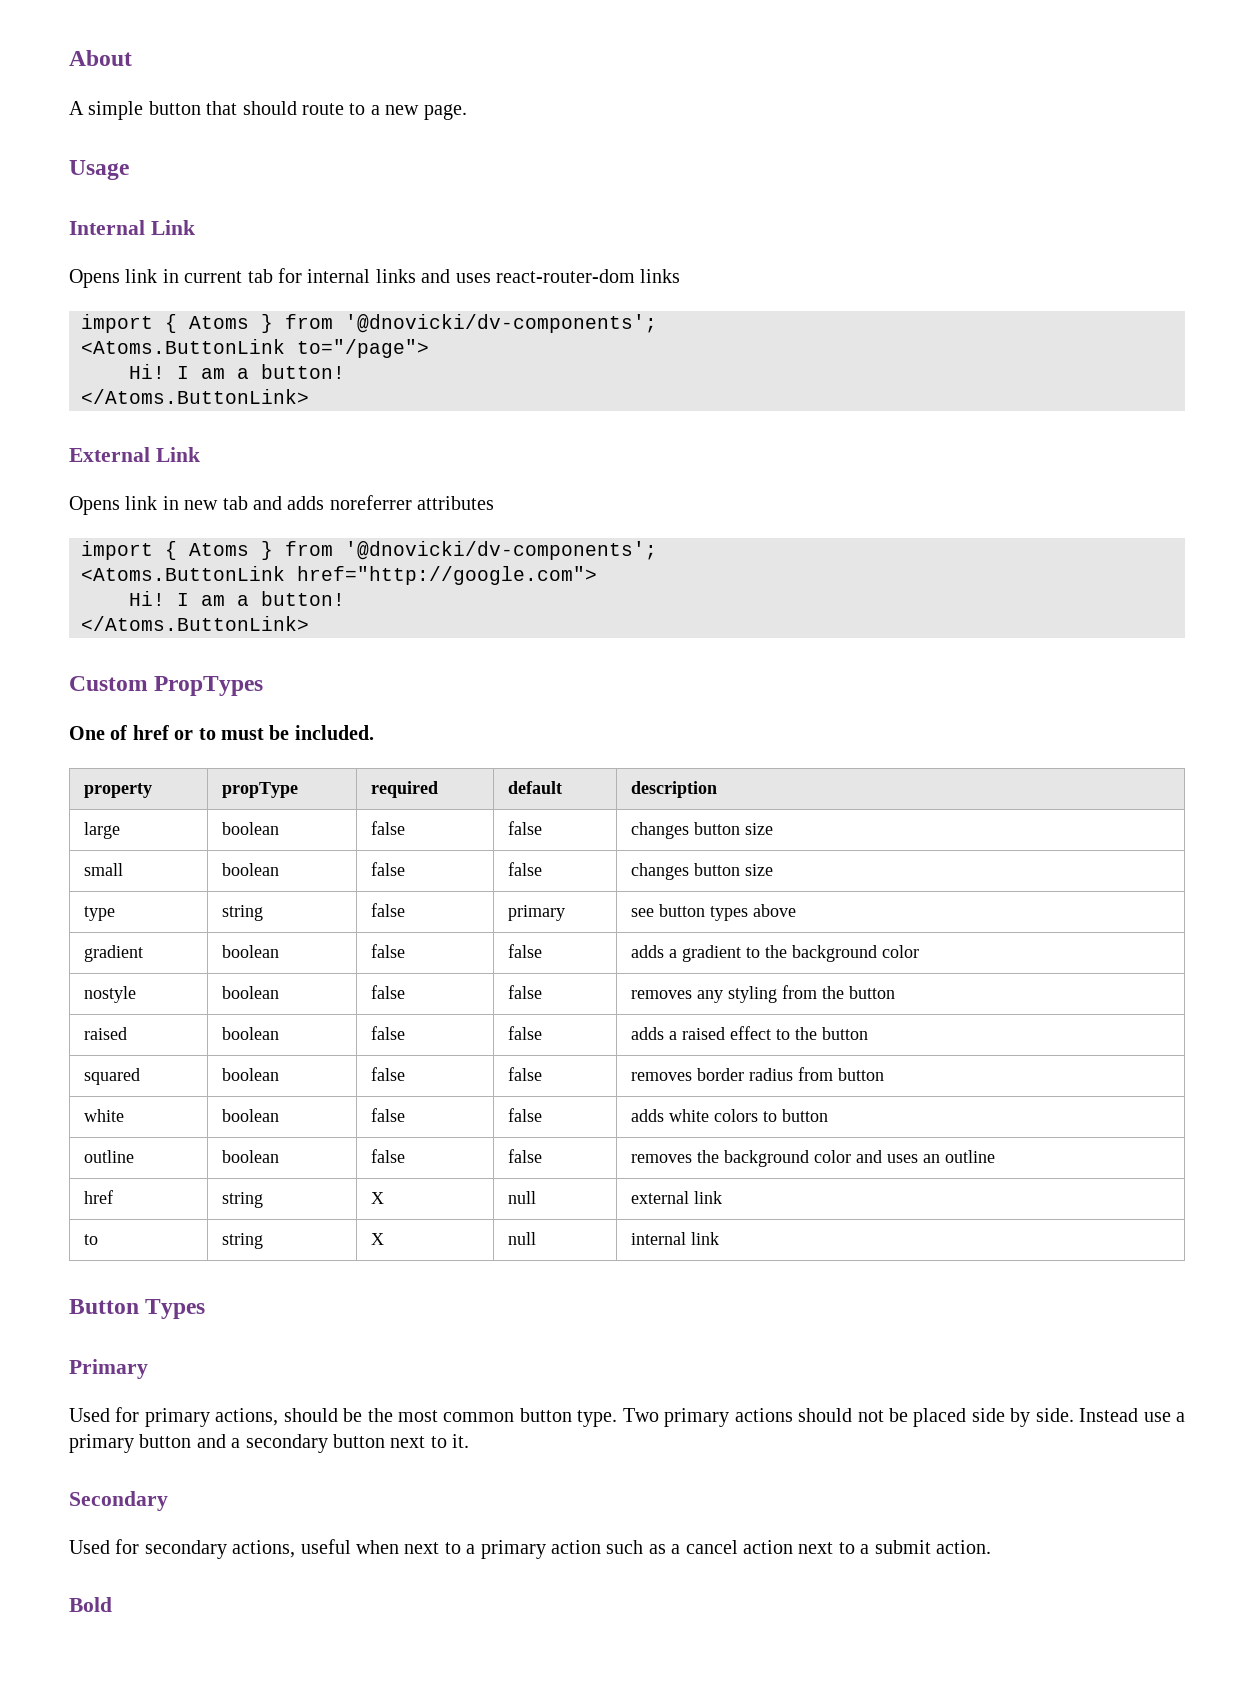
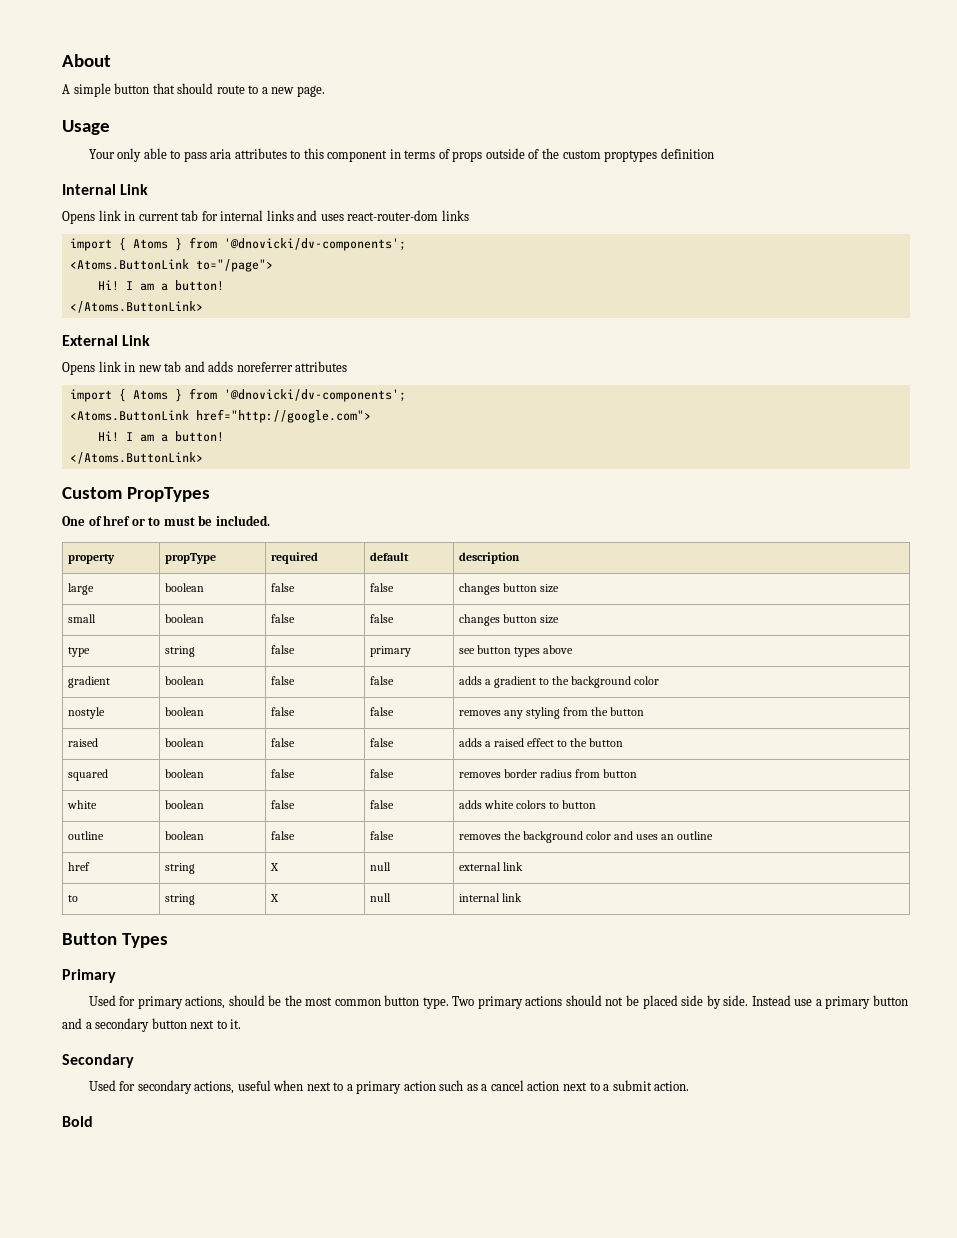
(129, 170) none -> [88,148,714,162] // Your only able to pass aria attributes to this component in terms of props outside of the custom proptypes definition

